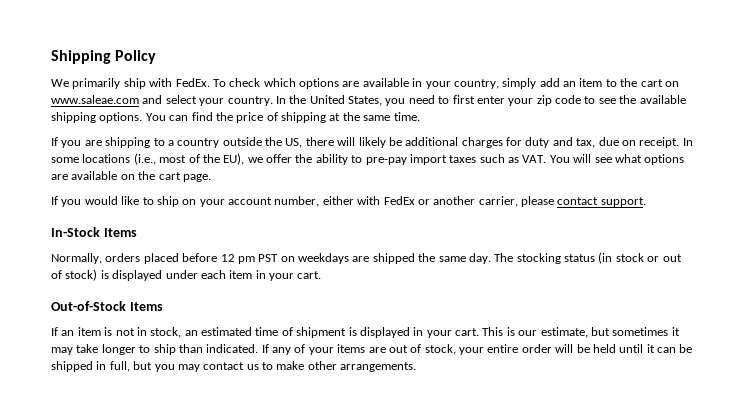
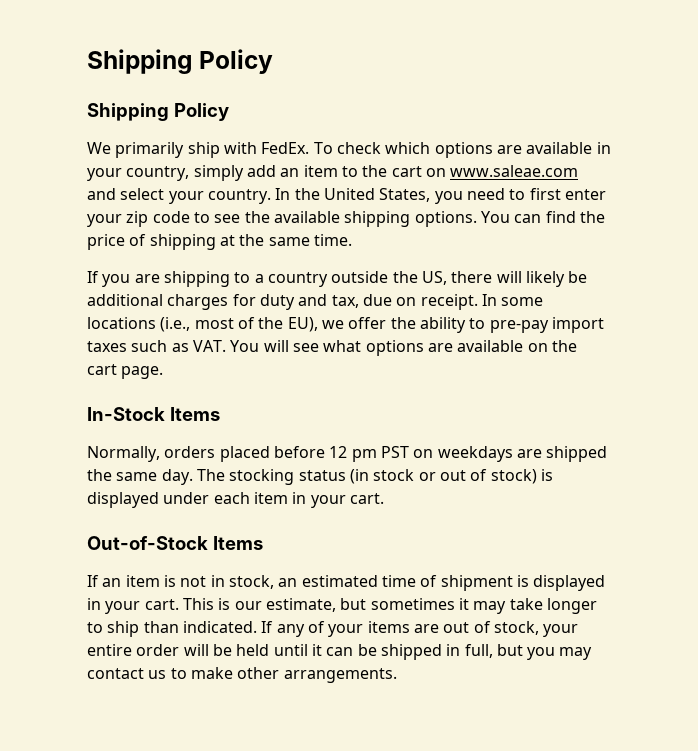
[51,50,157,64] Shipping Policy -> [87,49,273,74] [87,103,229,121] Shipping Policy // Shipping Policy
[51,196,646,207] // If you would like to ship on your account number, either with FedEx or another carrier, please contact support. -> (164, 372) none

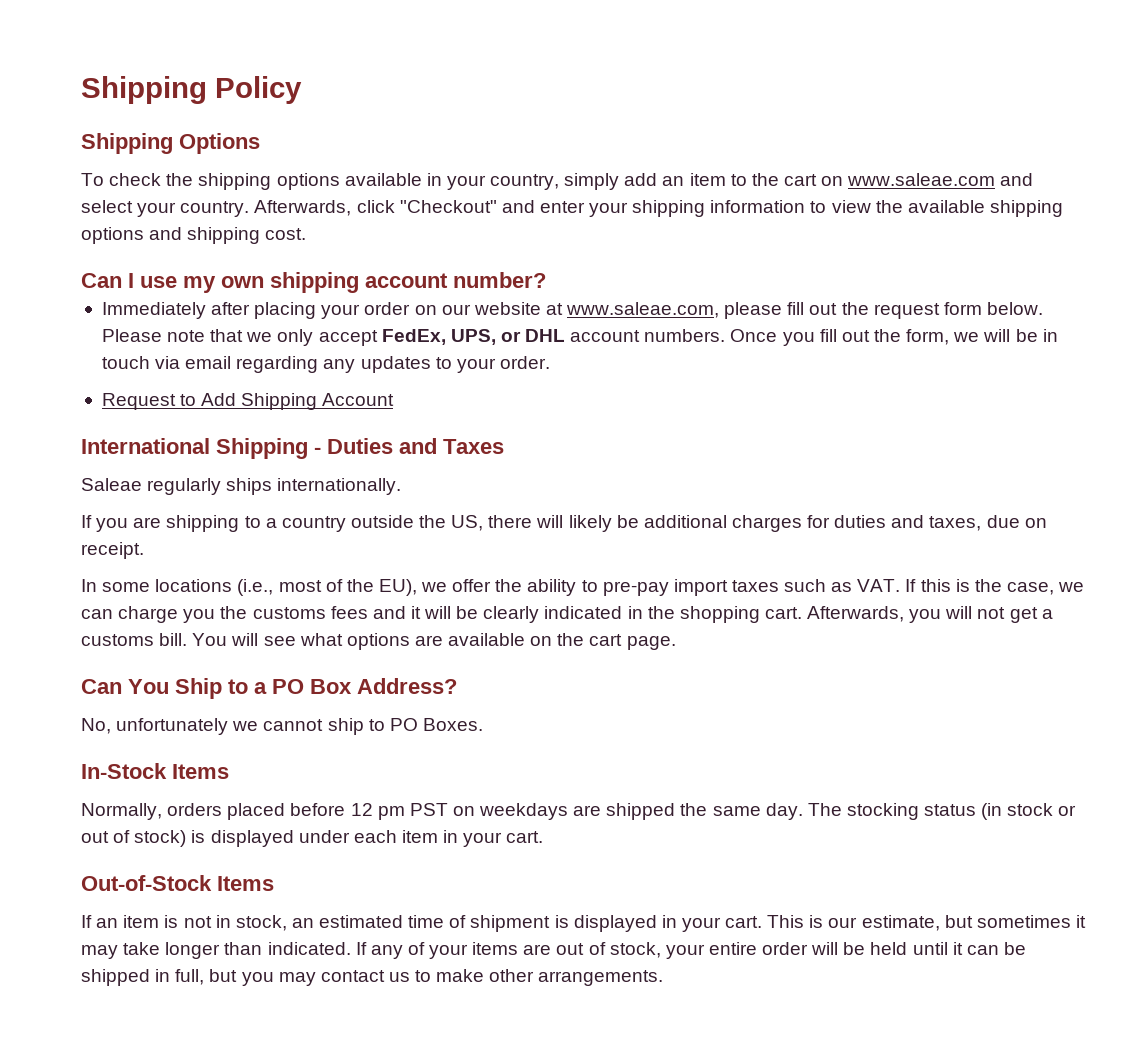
[173,103,229,121] [87,142,522,158] Policy // We primarily ship with FedEx. To check which options are -> [179,133,260,154] [81,173,340,190] Options // To check the shipping options
[275,188,606,204] [87,211,605,227] [87,234,352,250] In the United States, you need to first enter your zip code to see the available shipping options. You can find the price of shipping at the same time. -> [254,200,1063,217] [81,227,307,244] [81,272,546,293] [101,302,1043,319] [101,329,1058,346] [101,356,550,373] [101,393,395,410] [81,438,504,459] [81,478,402,495] Afterwards, click "Checkout" and enter your shipping information to view the available shipping options and shipping cost. // Can I use my own shipping account number? // Immediately after placing your order on our website at www.saleae.com, please fill out the request form below. Please note that we only accept FedEx, UPS, or DHL account numbers. Once you fill out the form, we will be in touch via email regarding any updates to your order. // Request to Add Shipping Account // International Shipping - Duties and Taxes // Saleae regularly ships internationally.
[259,294,359,310] duty and tax, -> [834,515,982,531] duties and taxes,
(478, 302) none -> (144, 550) //
(226, 346) none -> [905,579,1085,595] [81,606,1053,623] [81,633,188,646] If this is the case, we can charge you the customs fees and it will be clearly indicated in the shopping cart. Afterwards, you will not get a customs bill.
(164, 372) none -> [81,678,457,699] [81,718,483,735] // Can You Ship to a PO Box Address? // No, unfortunately we cannot ship to PO Boxes.
[87,621,140,637] to ship -> (221, 950) none

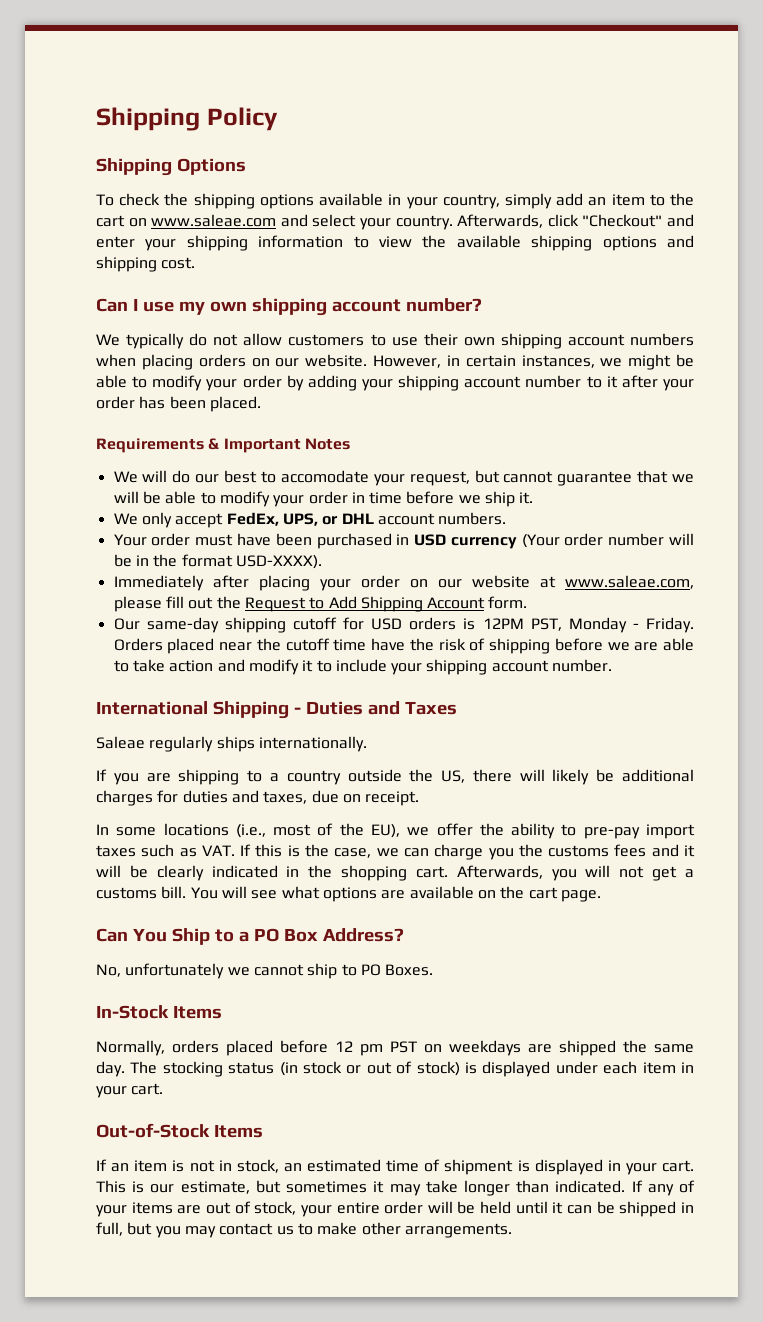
(546, 280) none -> [96,333,694,349] [96,354,694,370] [96,375,694,391] [96,396,261,412] [96,438,350,453] [113,470,694,486] [113,491,534,507] [113,512,507,528] [113,533,694,549] [113,554,322,569] // We typically do not allow customers to use their own shipping account numbers when placing orders on our website. However, in certain instances, we might be able to modify your order by adding your shipping account number to it after your order has been placed. // Requirements & Important Notes // We will do our best to accomodate your request, but cannot guarantee that we will be able to modify your order in time before we ship it. // We only accept FedEx, UPS, or DHL account numbers. // Your order must have been purchased in USD currency (Your order number will be in the format USD-XXXX).
[873,302,1043,319] [101,329,1058,346] [101,356,550,373] request form below. Please note that we only accept FedEx, UPS, or DHL account numbers. Once you fill out the form, we will be in touch via email regarding any updates to your order. // -> (241, 602) none
(395, 399) none -> [488,596,528,609] [113,617,695,633] [113,638,694,654] [113,659,613,675] form. // Our same-day shipping cutoff for USD orders is 12PM PST, Monday - Friday. Orders placed near the cutoff time have the risk of shipping before we are able to take action and modify it to include your shipping account number.

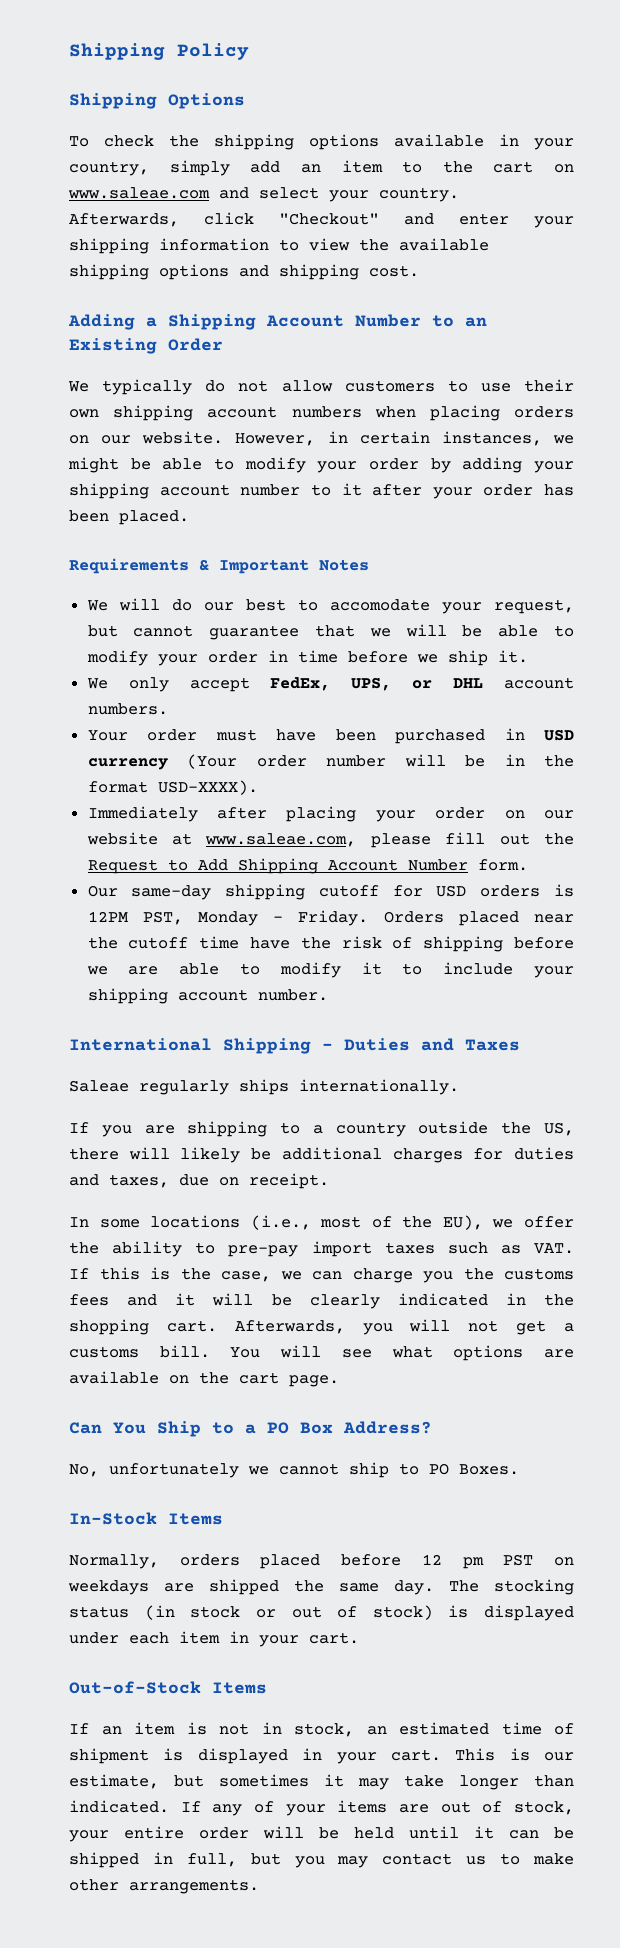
[96,298,482,316] Can I use my own shipping account number? -> [68,314,487,330] [69,338,223,354] Adding a Shipping Account Number to an Existing Order
(486, 603) none -> [407,859,468,871] Number
[132,659,245,672] take action and -> (261, 969) none

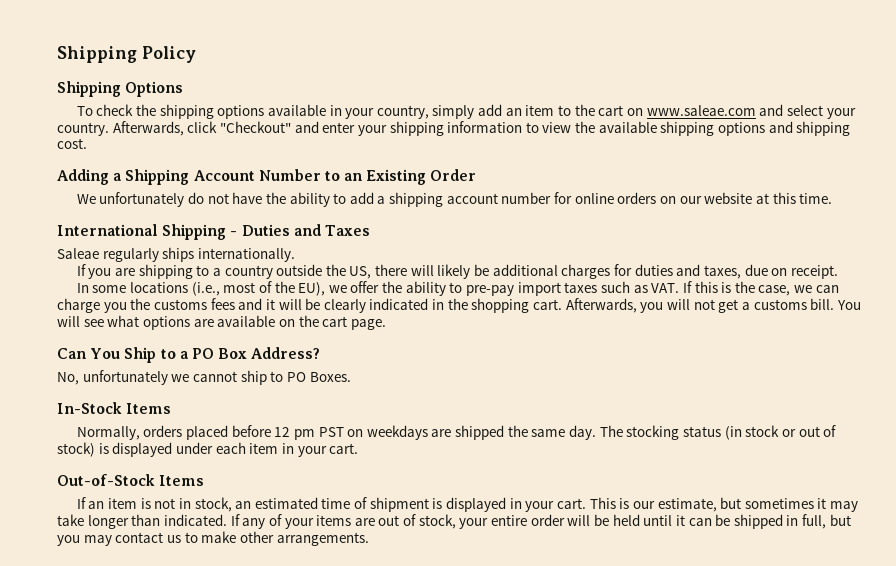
[102,379,193,395] typically -> [99,192,185,207] unfortunately
[281,379,574,392] [69,405,574,421] [69,431,574,446] [68,457,574,473] [69,483,574,499] [69,510,189,525] [69,558,369,574] [86,598,574,614] [87,624,575,640] [86,650,528,666] [86,677,574,692] [87,703,168,715] [87,728,575,744] [87,754,575,770] [87,780,258,795] [87,806,574,822] [86,832,574,848] [87,858,528,874] [87,884,574,900] [87,910,575,926] [87,936,575,952] [86,962,575,978] [87,988,328,1004] allow customers to use their own shipping account numbers when placing orders on our website. However, in certain instances, we might be able to modify your order by adding your shipping account number to it after your order has been placed. // Requirements & Important Notes // We will do our best to accomodate your request, but cannot guarantee that we will be able to modify your order in time before we ship it. // We only accept FedEx, UPS, or DHL account numbers. // Your order must have been purchased in USD currency (Your order number will be in the format USD-XXXX). // Immediately after placing your order on our website at www.saleae.com, please fill out the Request to Add Shipping Account Number form. // Our same-day shipping cutoff for USD orders is 12PM PST, Monday - Friday. Orders placed near the cutoff time have the risk of shipping before we are able to modify it to include your shipping account number. -> [232,192,833,207] have the ability to add a shipping account number for online orders on our website at this time.

